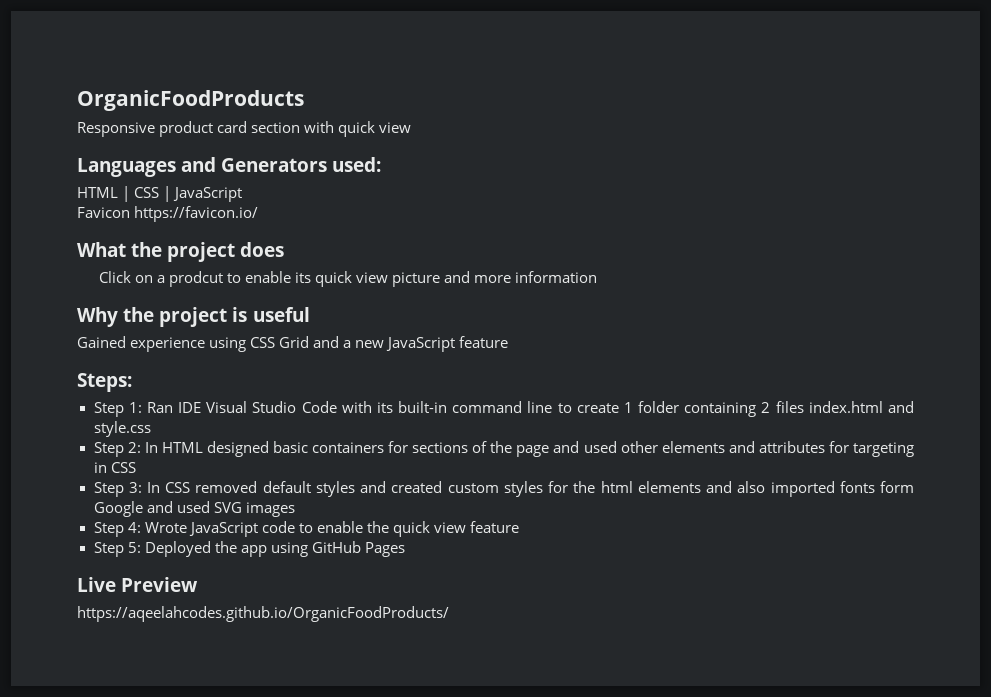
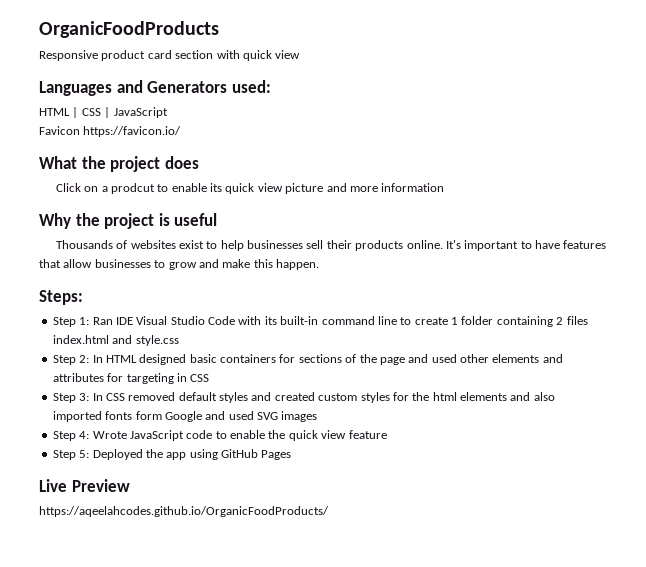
[77,336,509,352] Gained experience using CSS Grid and a new JavaScript feature -> [55,240,607,251] [39,259,319,270] Thousands of websites exist to help businesses sell their products online. It's important to have features that allow businesses to grow and make this happen.

